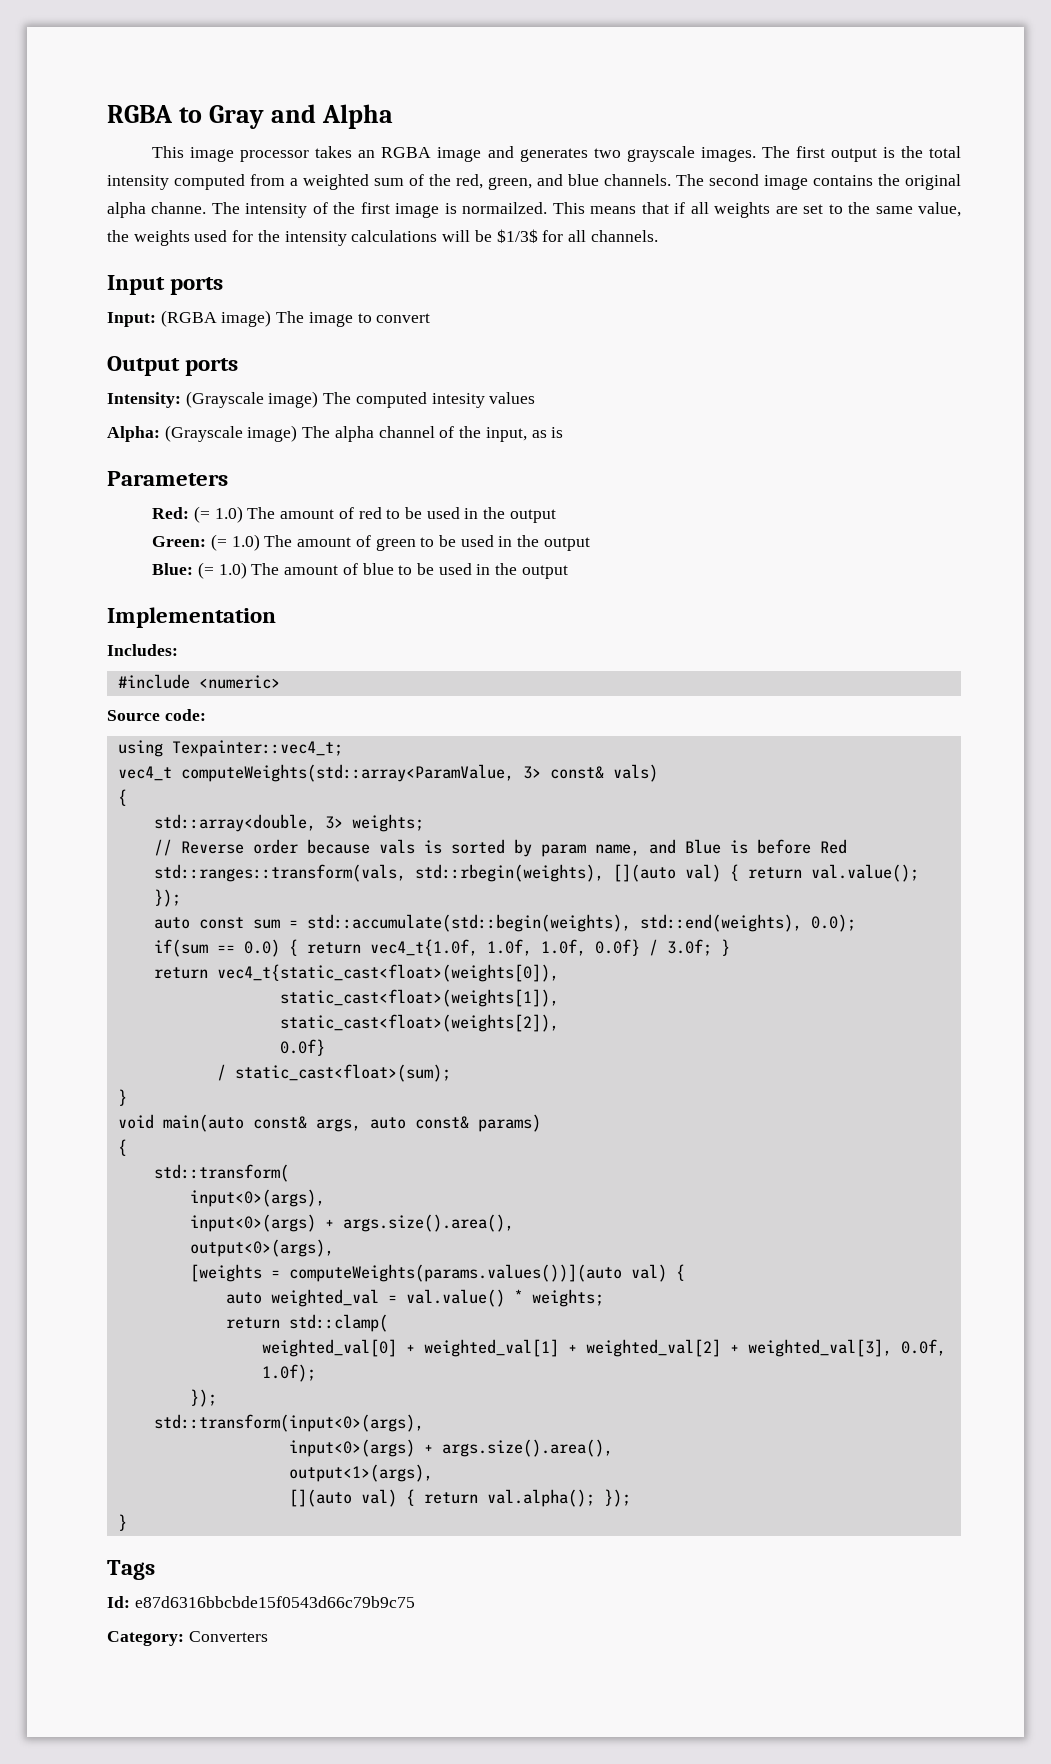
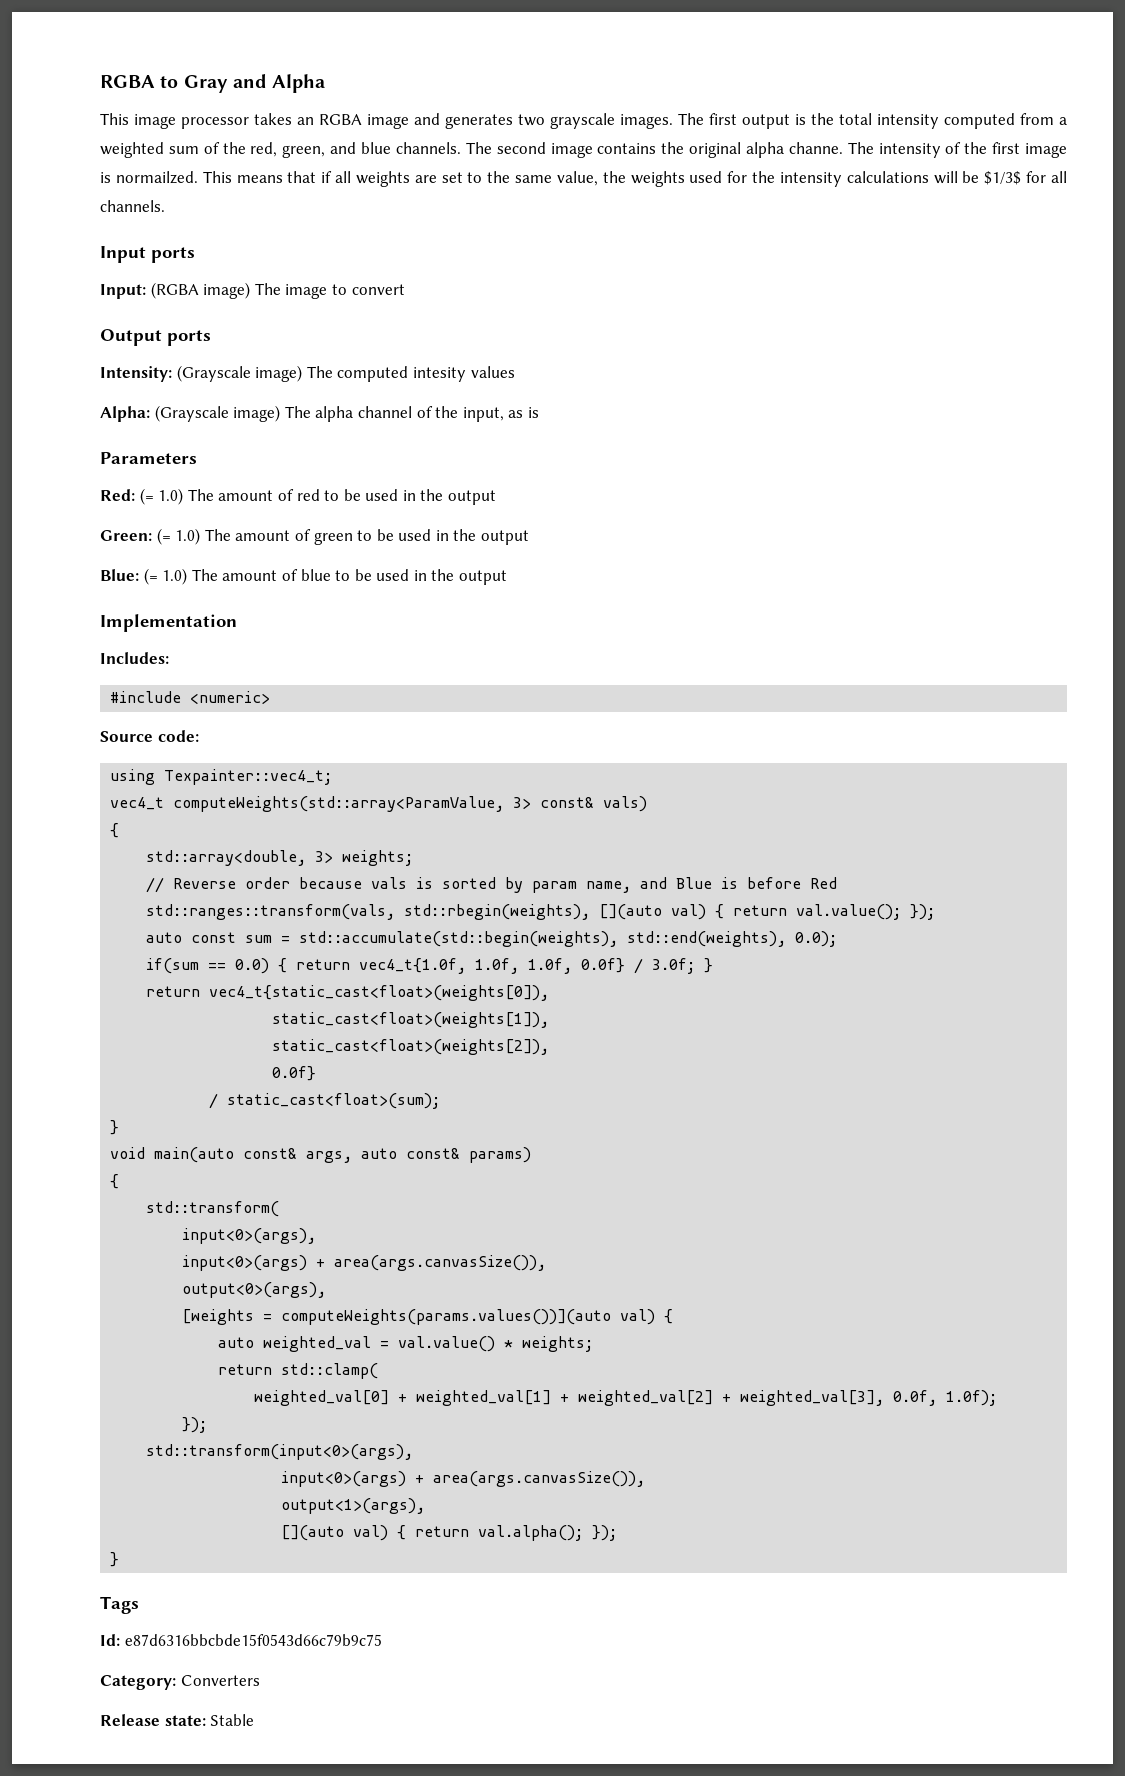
[342,1214,514,1232] args.size().area(), -> [334,1255,547,1271] area(args.canvasSize()),
[441,1439,613,1457] args.size().area(), -> [433,1471,646,1487] area(args.canvasSize()),
(268, 1636) none -> [100,1714,255,1726] // Release state: Stable

